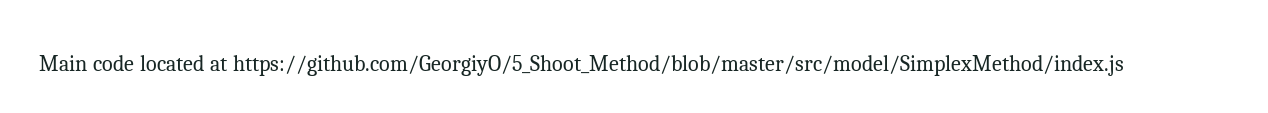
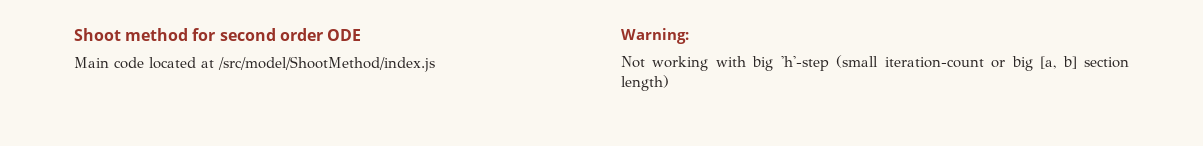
[39,55,1124,76] Main code located at https://github.com/GeorgiyO/5_Shoot_Method/blob/master/src/model/SimplexMethod/index.js -> [74,28,361,41] [74,56,435,72] [621,28,689,44] [621,55,1129,71] [621,75,669,91] Shoot method for second order ODE // Main code located at /src/model/ShootMethod/index.js // Warning: // Not working with big 'h'-step (small iteration-count or big [a, b] section length)

